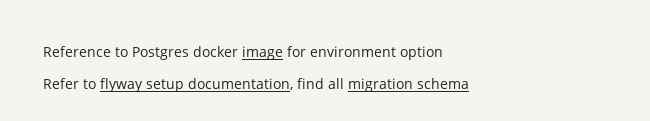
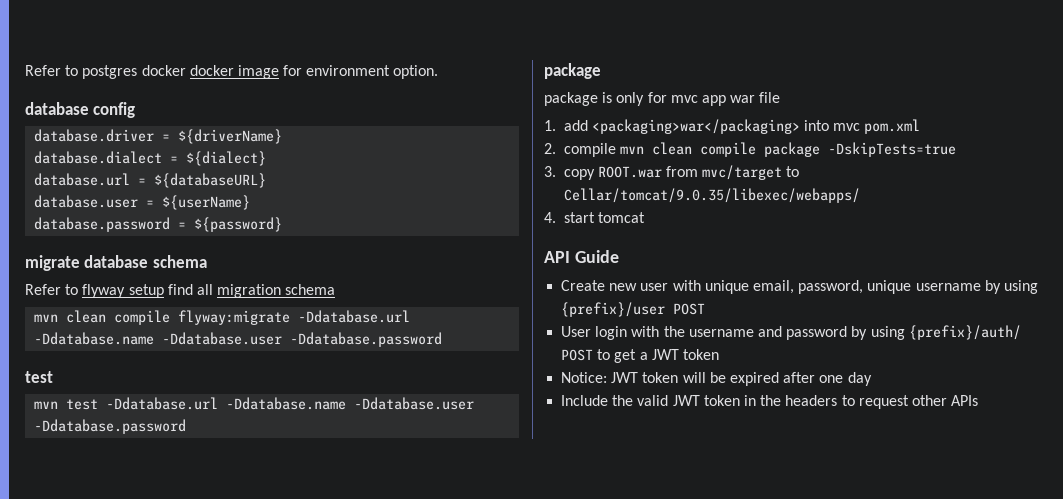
[43,46,443,60] Reference to Postgres docker image for environment option -> [25,65,439,79] [25,102,136,118] [34,129,283,144] [34,151,267,166] [34,173,267,188] [34,195,251,210] [34,217,283,232] [25,255,207,271] Refer to postgres docker docker image for environment option. // database config // database.driver = ${driverName} // database.dialect = ${dialect} // database.url = ${databaseURL} // database.user = ${userName} // database.password = ${password} // migrate database schema
[188,78,293,90] documentation, -> (164, 291) none
(469, 83) none -> [34,310,411,325] [34,332,443,347] [25,371,53,383] [34,397,475,410] [34,419,187,434] [544,63,601,79] [544,92,781,106] [544,119,921,134] [544,142,956,157] [544,165,800,180] [563,188,860,203] [544,212,645,223] [544,250,619,263] [561,280,1038,294] [561,302,706,317] [561,325,1021,340] [561,349,719,363] [561,372,872,386] [561,395,979,409] // mvn clean compile flyway:migrate -Ddatabase.url -Ddatabase.name -Ddatabase.user -Ddatabase.password // test // mvn test -Ddatabase.url -Ddatabase.name -Ddatabase.user -Ddatabase.password // package // package is only for mvc app war file // 1. add <packaging>war</packaging> into mvc pom.xml // 2. compile mvn clean compile package -DskipTests=true // 3. copy ROOT.war from mvc/target to Cellar/tomcat/9.0.35/libexec/webapps/ // 4. start tomcat // API Guide // Create new user with unique email, password, unique username by using {prefix}/user POST // User login with the username and password by using {prefix}/auth/ POST to get a JWT token // Notice: JWT token will be expired after one day // Include the valid JWT token in the headers to request other APIs

